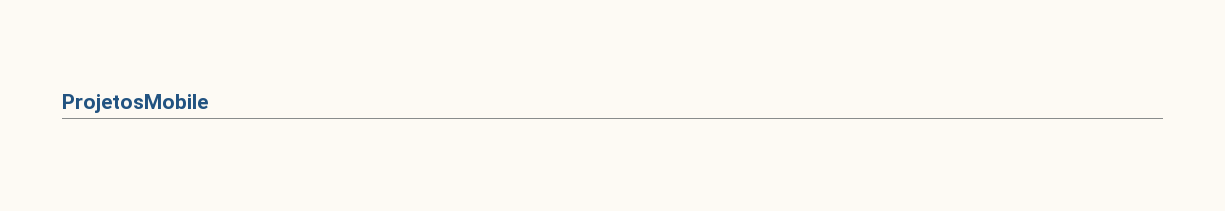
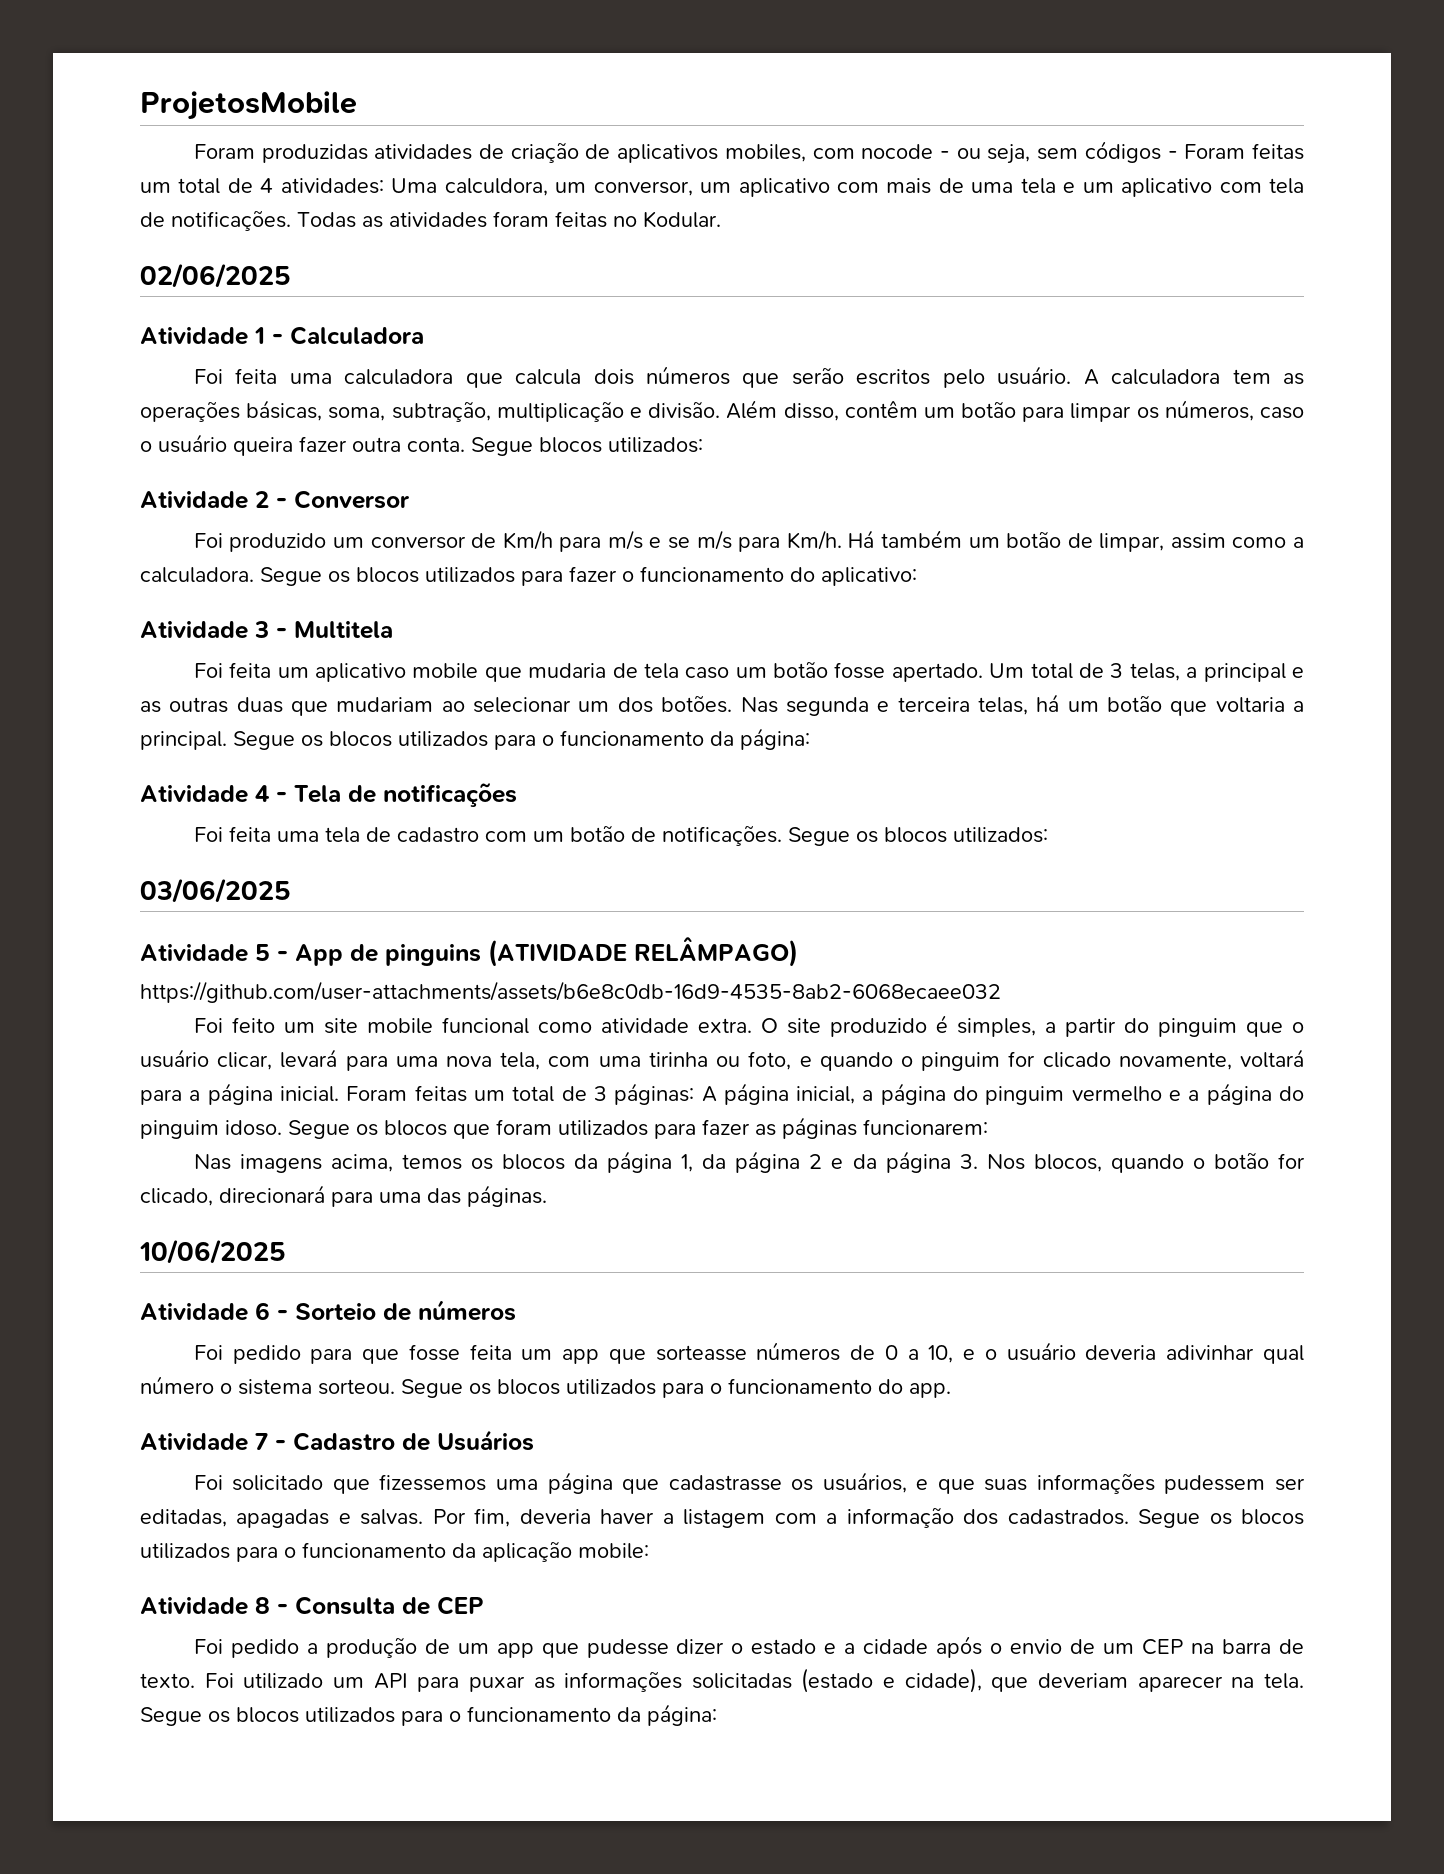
(208, 103) none -> [193,141,1304,164] [140,178,1305,197] [140,210,721,231] [140,263,291,288] [140,326,424,345] [193,366,1304,388] [140,400,1304,422] [140,434,703,456] [140,490,410,509] [193,530,1305,552] [140,566,917,586] [140,621,393,639] [193,661,1304,682] [140,694,1304,716] [140,728,810,750] [140,783,517,807] [193,825,1048,846] [140,878,291,903] [140,937,798,967] [140,981,1001,1003] [193,1015,1304,1037] [140,1049,1304,1071] [140,1083,1305,1105] [140,1117,988,1139] [193,1151,1305,1173] [140,1185,547,1207] [139,1239,286,1264] [140,1300,516,1321] [193,1342,1304,1364] [140,1376,951,1398] [140,1430,534,1451] [193,1472,1305,1494] [140,1507,1305,1528] [140,1541,649,1562] [140,1596,484,1615] [193,1636,1304,1658] [140,1668,1304,1693] [140,1704,717,1726] // Foram produzidas atividades de criação de aplicativos mobiles, com nocode - ou seja, sem códigos - Foram feitas um total de 4 atividades: Uma calculdora, um conversor, um aplicativo com mais de uma tela e um aplicativo com tela de notificações. Todas as atividades foram feitas no Kodular. // 02/06/2025 // Atividade 1 - Calculadora // Foi feita uma calculadora que calcula dois números que serão escritos pelo usuário. A calculadora tem as operações básicas, soma, subtração, multiplicação e divisão. Além disso, contêm um botão para limpar os números, caso o usuário queira fazer outra conta. Segue blocos utilizados: // Atividade 2 - Conversor // Foi produzido um conversor de Km/h para m/s e se m/s para Km/h. Há também um botão de limpar, assim como a calculadora. Segue os blocos utilizados para fazer o funcionamento do aplicativo: // Atividade 3 - Multitela // Foi feita um aplicativo mobile que mudaria de tela caso um botão fosse apertado. Um total de 3 telas, a principal e as outras duas que mudariam ao selecionar um dos botões. Nas segunda e terceira telas, há um botão que voltaria a principal. Segue os blocos utilizados para o funcionamento da página: // Atividade 4 - Tela de notificações // Foi feita uma tela de cadastro com um botão de notificações. Segue os blocos utilizados: // 03/06/2025 // Atividade 5 - App de pinguins (ATIVIDADE RELÂMPAGO) // https://github.com/user-attachments/assets/b6e8c0db-16d9-4535-8ab2-6068ecaee032 // Foi feito um site mobile funcional como atividade extra. O site produzido é simples, a partir do pinguim que o usuário clicar, levará para uma nova tela, com uma tirinha ou foto, e quando o pinguim for clicado novamente, voltará para a página inicial. Foram feitas um total de 3 páginas: A página inicial, a página do pinguim vermelho e a página do pinguim idoso. Segue os blocos que foram utilizados para fazer as páginas funcionarem: // Nas imagens acima, temos os blocos da página 1, da página 2 e da página 3. Nos blocos, quando o botão for clicado, direcionará para uma das páginas. // 10/06/2025 // Atividade 6 - Sorteio de números // Foi pedido para que fosse feita um app que sorteasse números de 0 a 10, e o usuário deveria adivinhar qual número o sistema sorteou. Segue os blocos utilizados para o funcionamento do app. // Atividade 7 - Cadastro de Usuários // Foi solicitado que fizessemos uma página que cadastrasse os usuários, e que suas informações pudessem ser editadas, apagadas e salvas. Por fim, deveria haver a listagem com a informação dos cadastrados. Segue os blocos utilizados para o funcionamento da aplicação mobile: // Atividade 8 - Consulta de CEP // Foi pedido a produção de um app que pudesse dizer o estado e a cidade após o envio de um CEP na barra de texto. Foi utilizado um API para puxar as informações solicitadas (estado e cidade), que deveriam aparecer na tela. Segue os blocos utilizados para o funcionamento da página:

